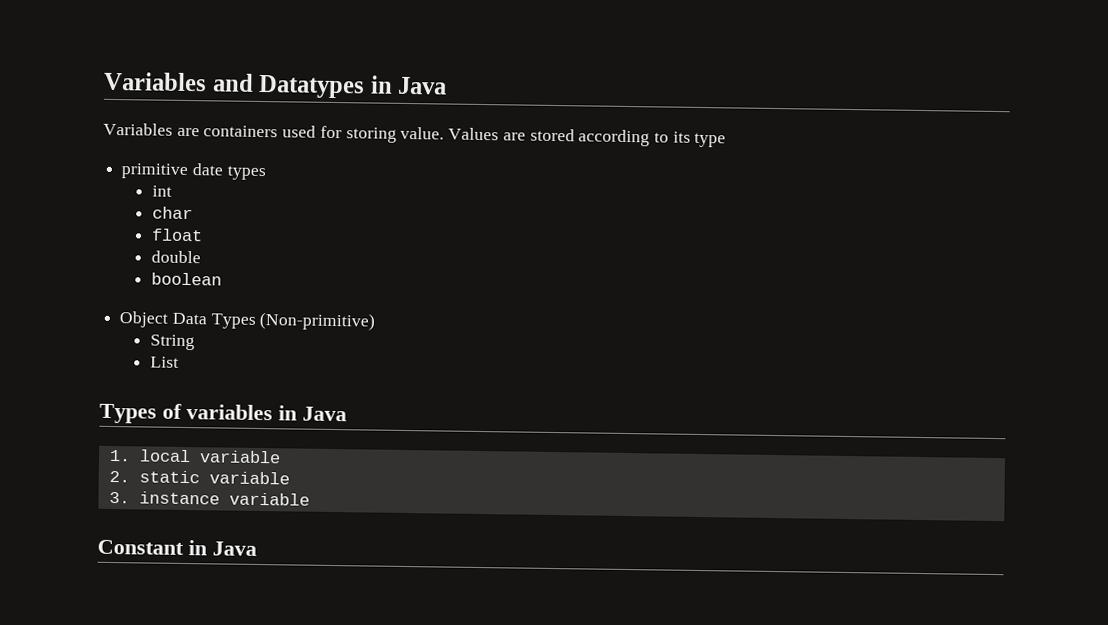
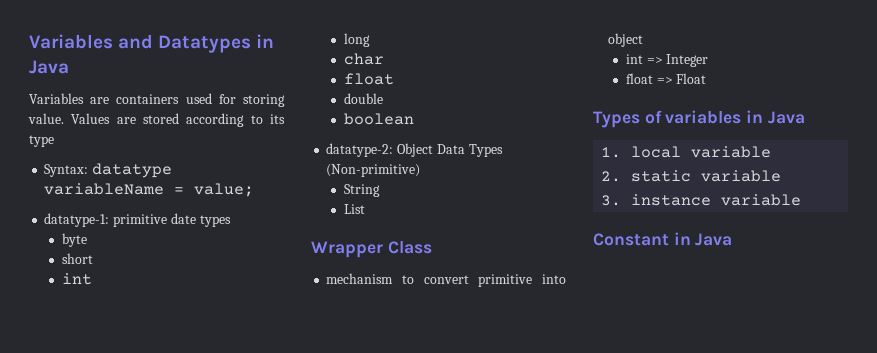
(727, 140) none -> [44,163,173,178] [44,183,255,197] [44,213,110,227] Syntax: datatype variableName = value; // datatype-1:
[151,185,172,197] // int -> [61,233,87,247] [61,253,93,264] [61,273,92,285] [343,33,370,47] // byte // short // int // long
(222, 279) none -> [326,143,394,157] datatype-2:
(179, 362) none -> [311,241,432,258] [326,273,566,287] [608,33,644,47] [625,54,709,67] [625,73,707,84] // Wrapper Class // mechanism to convert primitive into object // int => Integer // float => Float

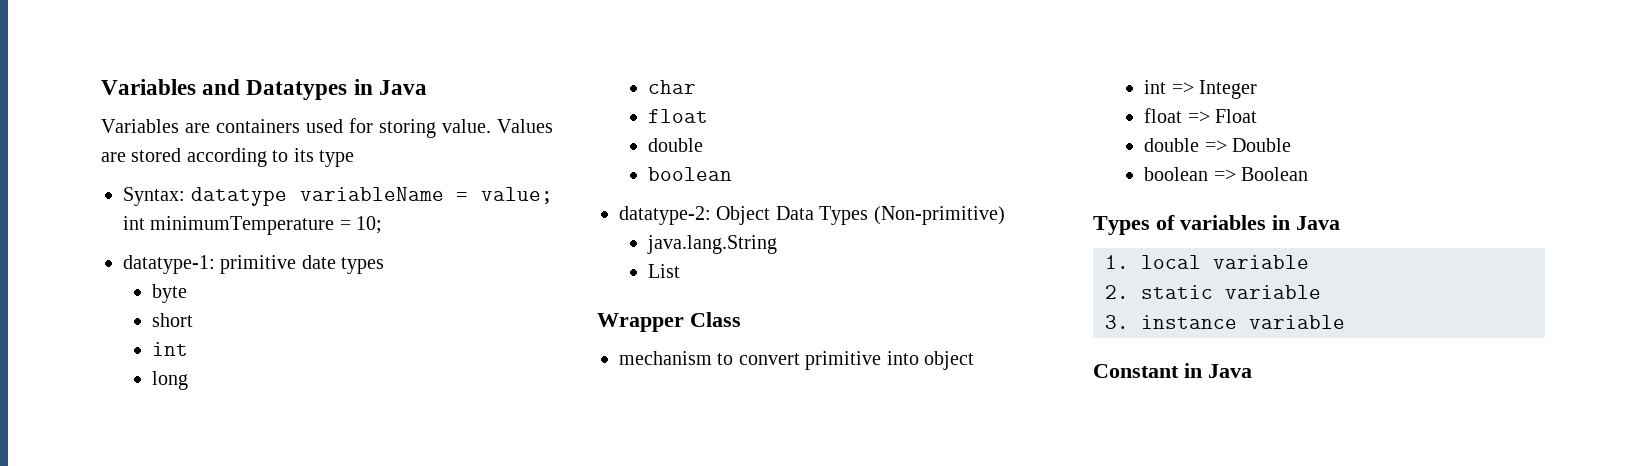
(255, 190) none -> [123,216,383,235] int minimumTemperature = 10;
[343,184,380,197] String -> [647,235,778,254] java.lang.String
(707, 78) none -> [1144,138,1292,152] [1144,167,1309,181] // double => Double // boolean => Boolean

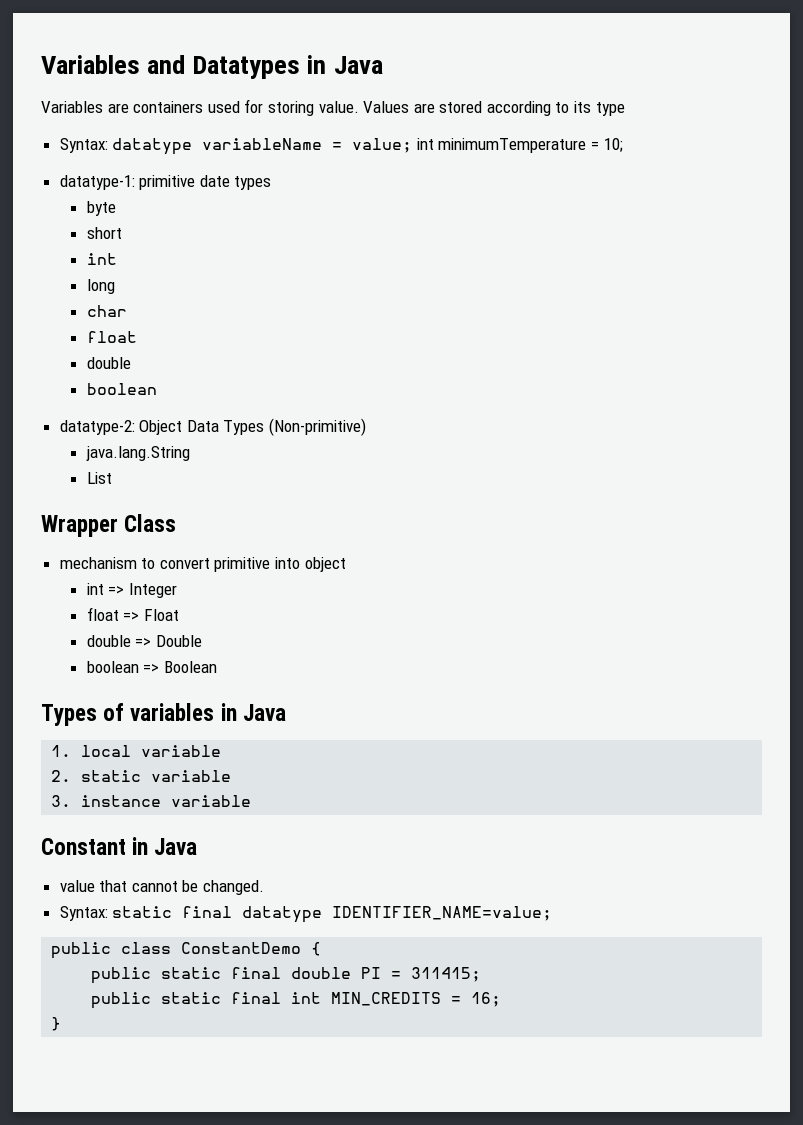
(1252, 371) none -> [59,880,265,895] [59,906,553,923] [51,942,322,959] [91,967,482,984] [91,992,502,1009] [51,1017,62,1031] // value that cannot be changed. // Syntax: static final datatype IDENTIFIER_NAME=value; // public class ConstantDemo { // public static final double PI = 311415; // public static final int MIN_CREDITS = 16; // }

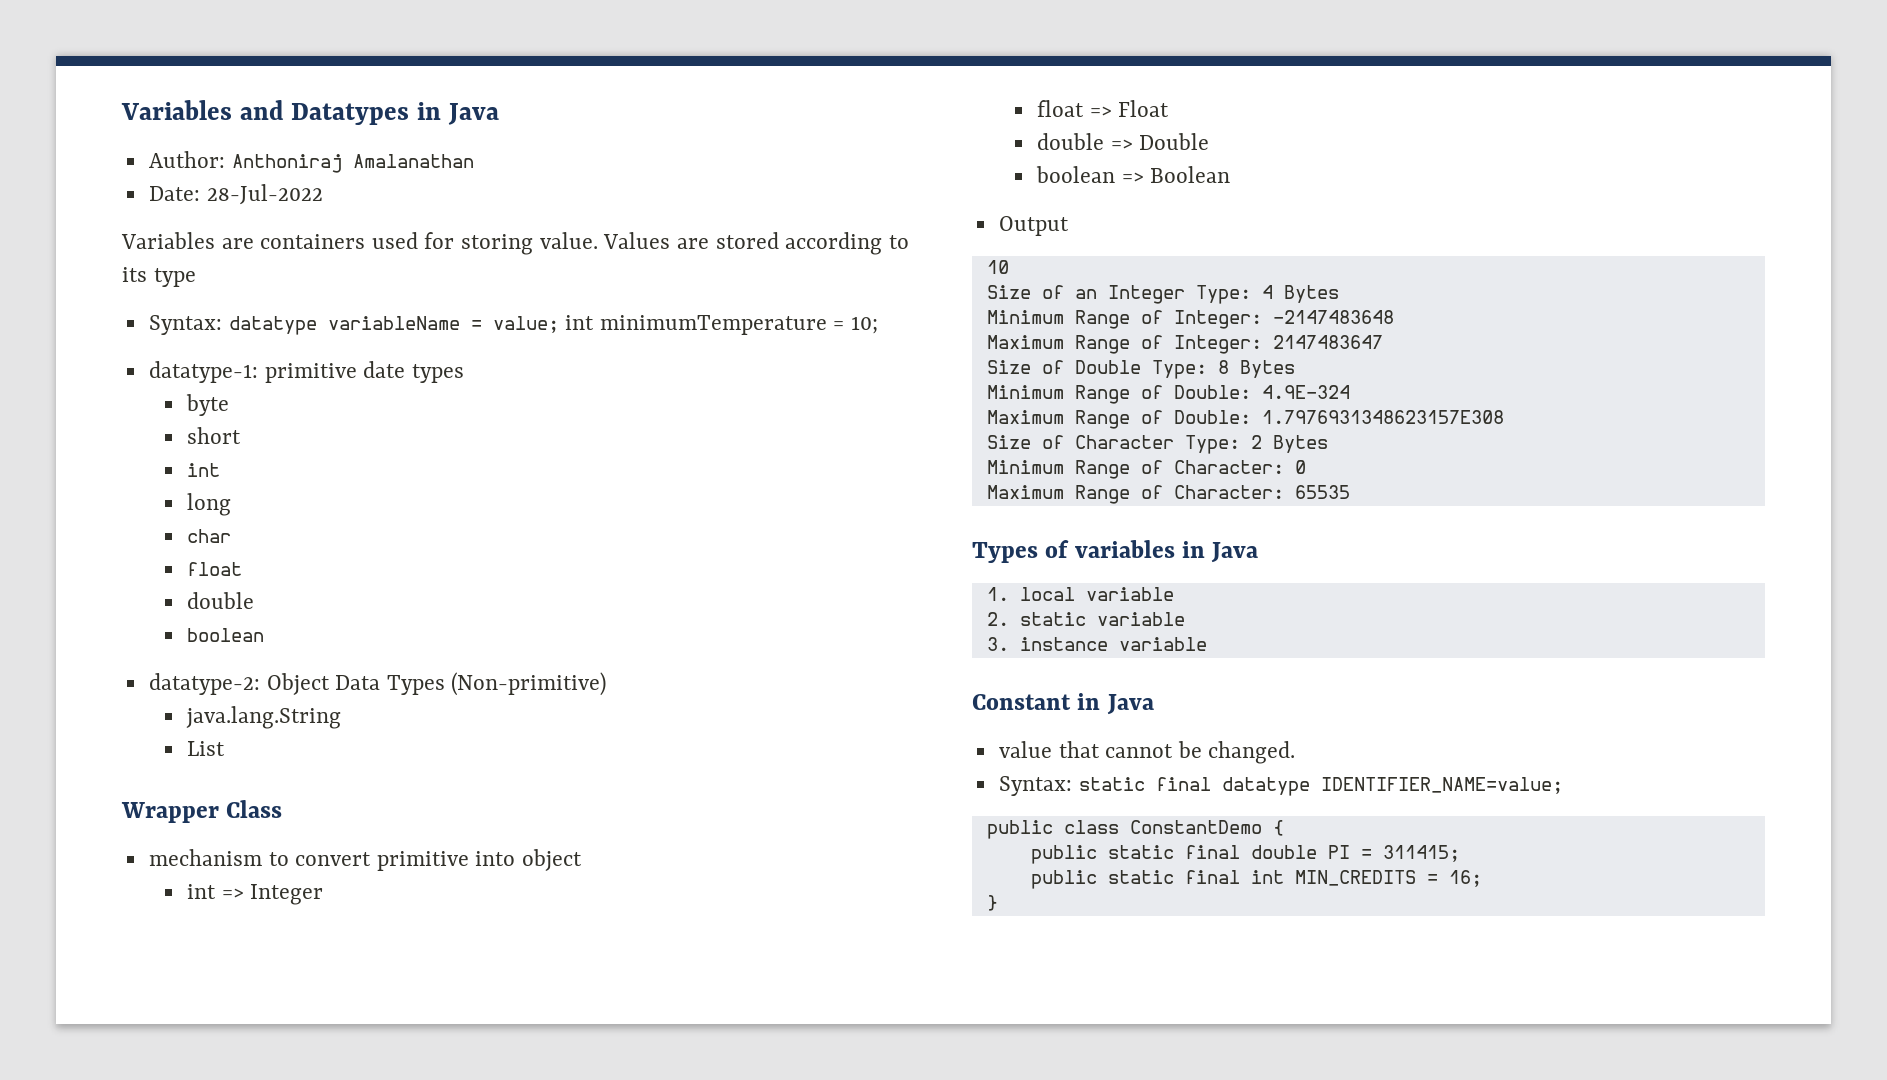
(383, 65) none -> [148,151,474,173] [148,184,323,205] // Author: Anthoniraj Amalanathan // Date: 28-Jul-2022
(217, 667) none -> [998,216,1069,236] [986,260,1009,274] [986,285,1339,304] [986,310,1394,329] [986,335,1383,354] [986,360,1295,379] [986,385,1350,404] [986,410,1504,429] [986,435,1328,454] [986,460,1306,479] [986,485,1350,504] // Output // 10 // Size of an Integer Type: 4 Bytes // Minimum Range of Integer: -2147483648 // Maximum Range of Integer: 2147483647 // Size of Double Type: 8 Bytes // Minimum Range of Double: 4.9E-324 // Maximum Range of Double: 1.7976931348623157E308 // Size of Character Type: 2 Bytes // Minimum Range of Character: 0 // Maximum Range of Character: 65535

